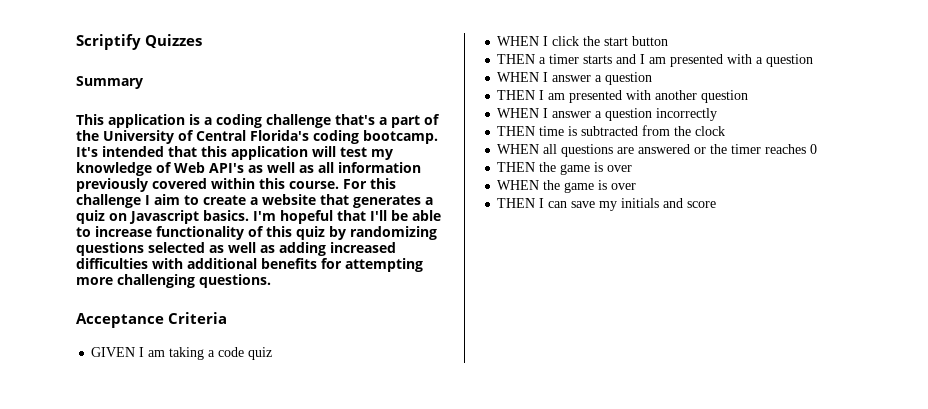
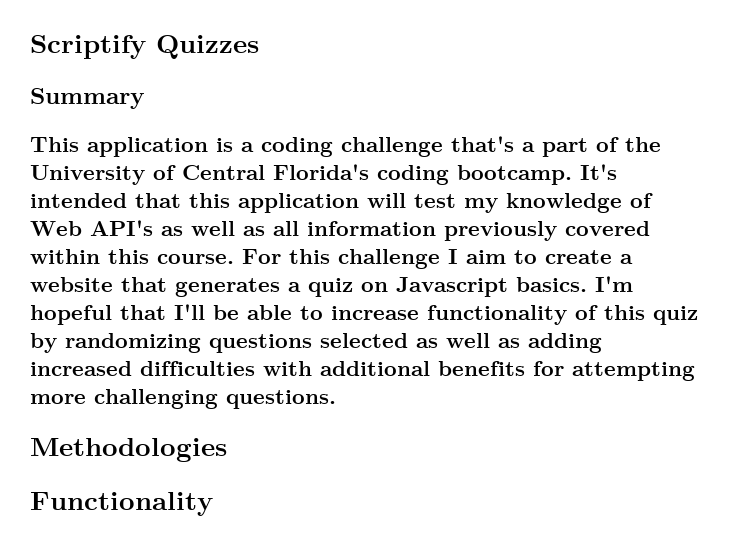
[76,312,228,328] [91,347,273,360] [497,36,669,46] [497,54,814,67] [497,72,653,85] [497,90,749,103] [497,108,718,121] [497,125,726,136] [497,144,818,157] [497,162,633,175] [497,180,637,193] [497,198,717,211] Acceptance Criteria // GIVEN I am taking a code quiz // WHEN I click the start button // THEN a timer starts and I am presented with a question // WHEN I answer a question // THEN I am presented with another question // WHEN I answer a question incorrectly // THEN time is subtracted from the clock // WHEN all questions are answered or the timer reaches 0 // THEN the game is over // WHEN the game is over // THEN I can save my initials and score -> [30,438,227,462] [30,492,213,516] Methodologies // Functionality

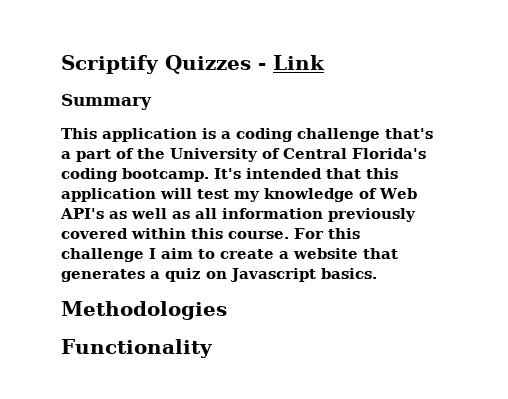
(259, 47) none -> [258,55,325,70] - Link
[595,276,633,292] [30,304,698,325] [30,333,602,353] [30,361,695,381] [30,389,336,409] I'm hopeful that I'll be able to increase functionality of this quiz by randomizing questions selected as well as adding increased difficulties with additional benefits for attempting more challenging questions. -> (377, 273) none

